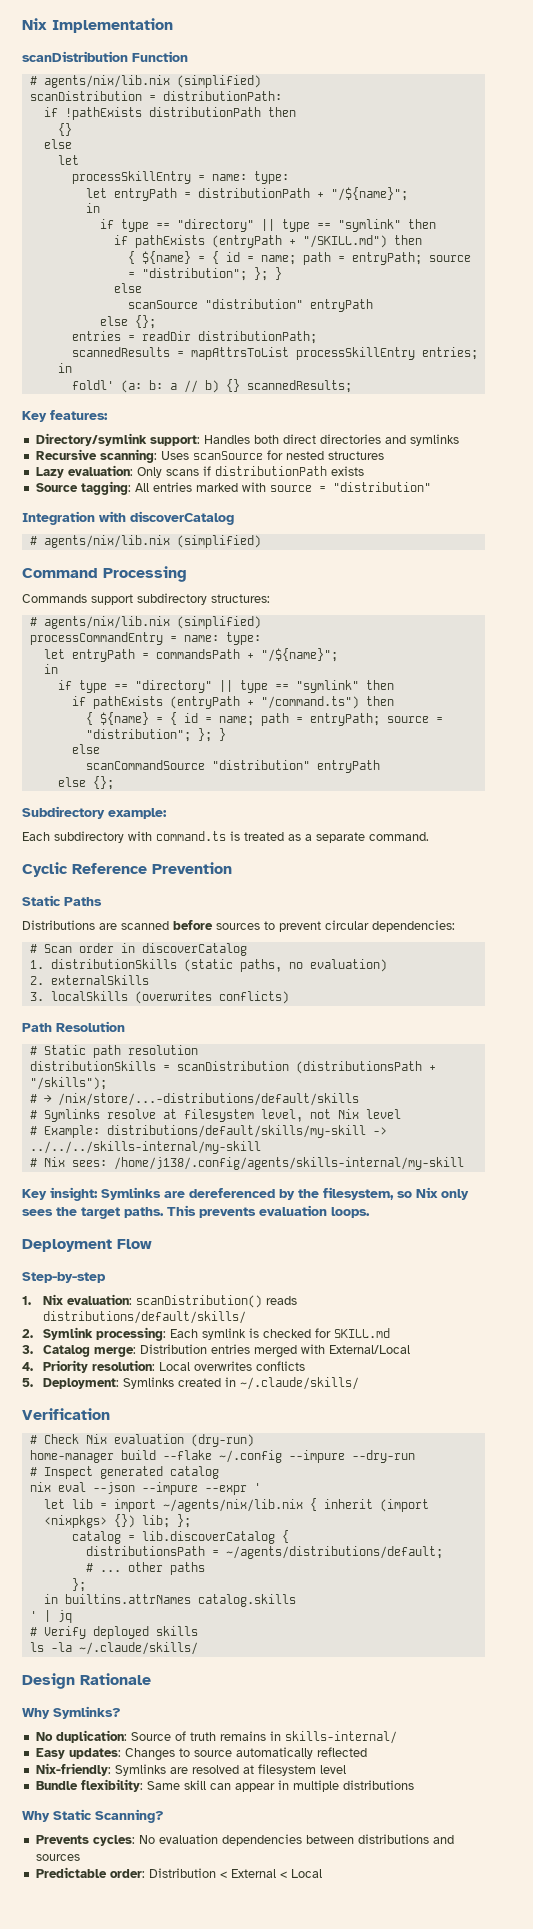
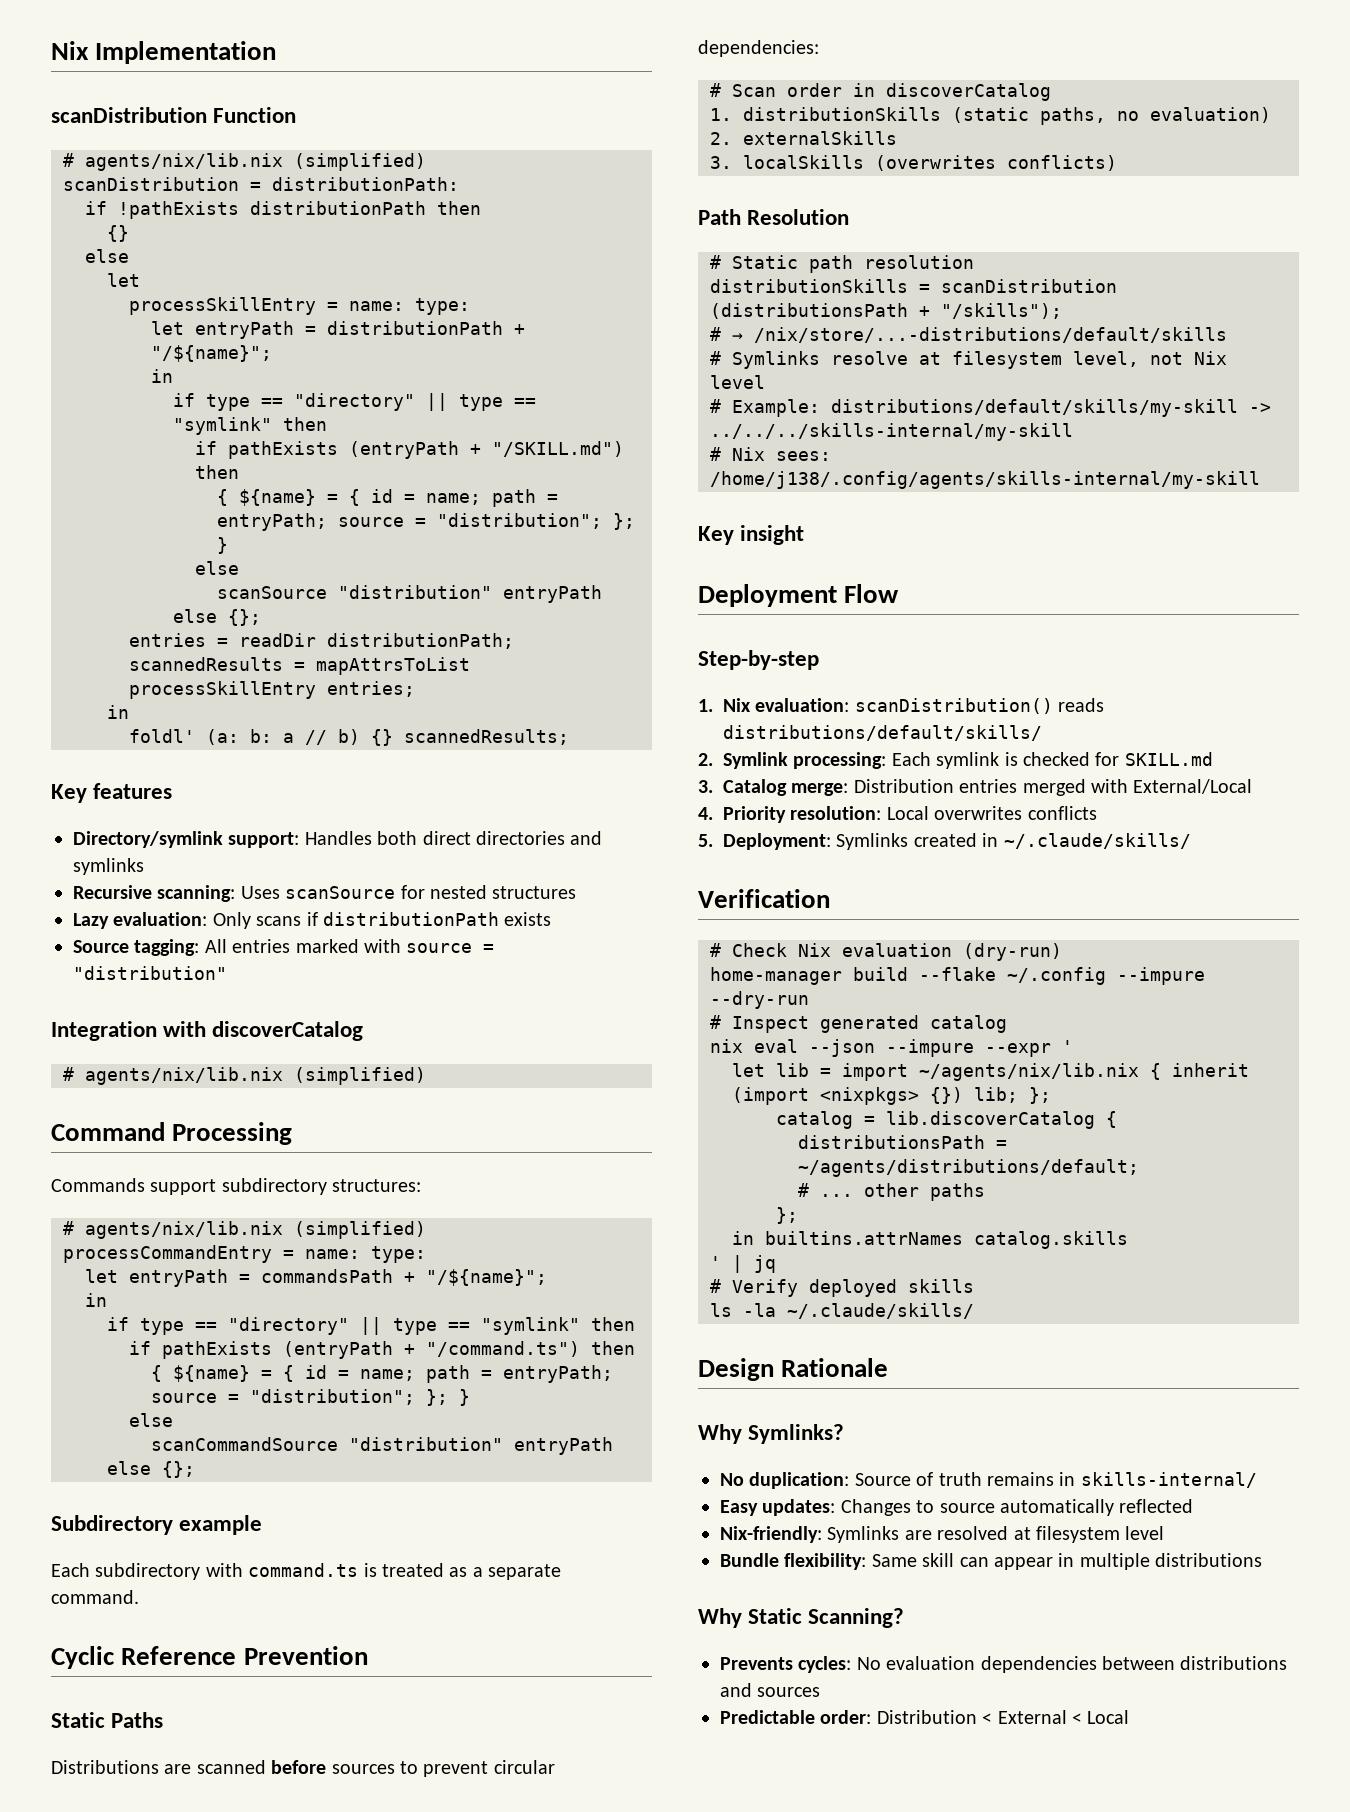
[50,410,108,420] features: -> [93,783,173,799] features
[108,808,167,819] example: -> [179,1515,263,1535] example
[50,1187,469,1201] [22,1205,370,1219] insight: Symlinks are dereferenced by the filesystem, so Nix only sees the target paths. This prevents evaluation loops. -> [740,525,805,545] insight

